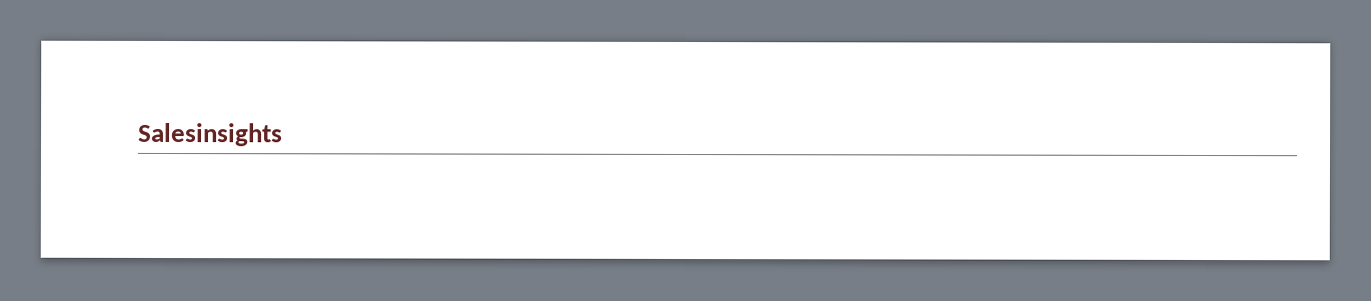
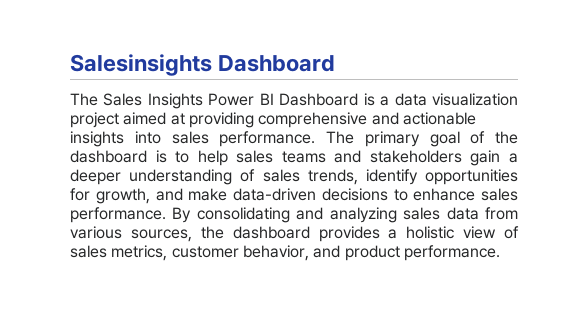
(283, 134) none -> [218,55,336,72] [70,93,519,109] [70,112,476,128] [70,131,518,147] [70,150,518,166] [70,169,519,185] [70,188,518,204] [70,207,518,223] [70,226,519,242] [70,245,500,261] Dashboard // The Sales Insights Power BI Dashboard is a data visualization project aimed at providing comprehensive and actionable insights into sales performance. The primary goal of the dashboard is to help sales teams and stakeholders gain a deeper understanding of sales trends, identify opportunities for growth, and make data-driven decisions to enhance sales performance. By consolidating and analyzing sales data from various sources, the dashboard provides a holistic view of sales metrics, customer behavior, and product performance.

